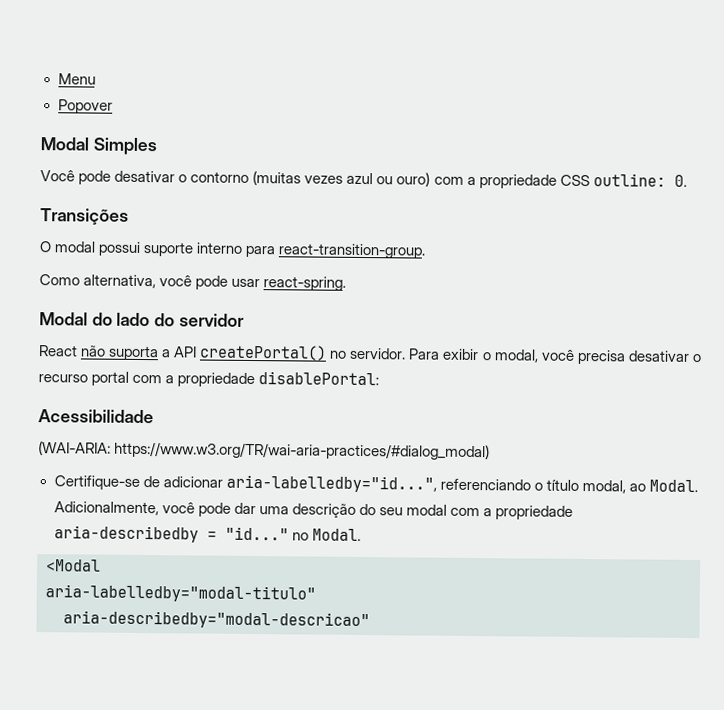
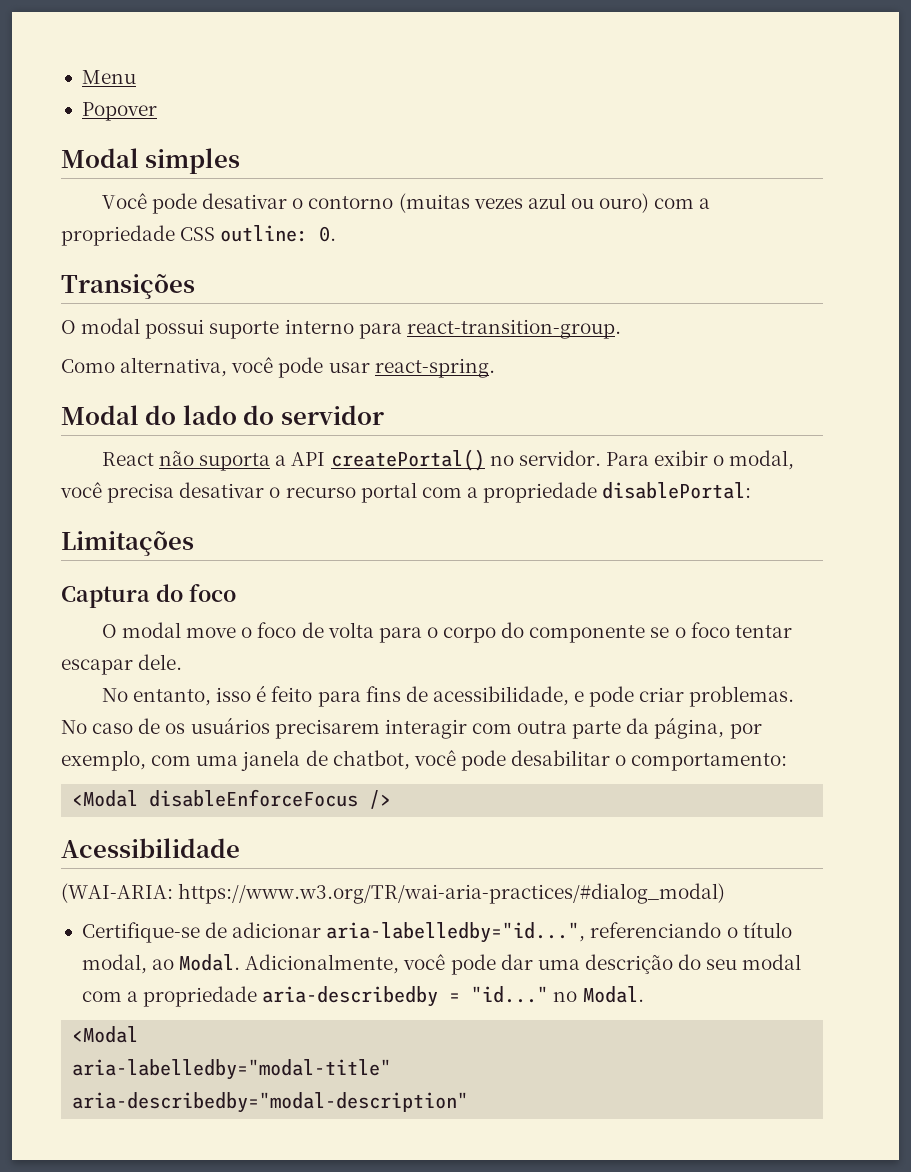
[92,137,157,156] Simples -> [145,148,241,174] simples
(380, 378) none -> [61,531,194,556] [61,584,236,608] [101,622,792,643] [61,654,183,675] [101,685,795,707] [61,717,762,739] [61,750,788,771] [72,789,392,809] // Limitações // Captura do foco // O modal move o foco de volta para o corpo do componente se o foco tentar escapar dele. // No entanto, isso é feito para fins de acessibilidade, e pode criar problemas. No caso de os usuários precisarem interagir com outra parte da página, por exemplo, com uma janela de chatbot, você pode desabilitar o comportamento: // <Modal disableEnforceFocus />
[45,584,316,603] [63,610,370,630] aria-labelledby="modal-titulo" // aria-describedby="modal-descricao" -> [72,1059,392,1080] [72,1092,469,1113] aria-labelledby="modal-title" // aria-describedby="modal-description"

